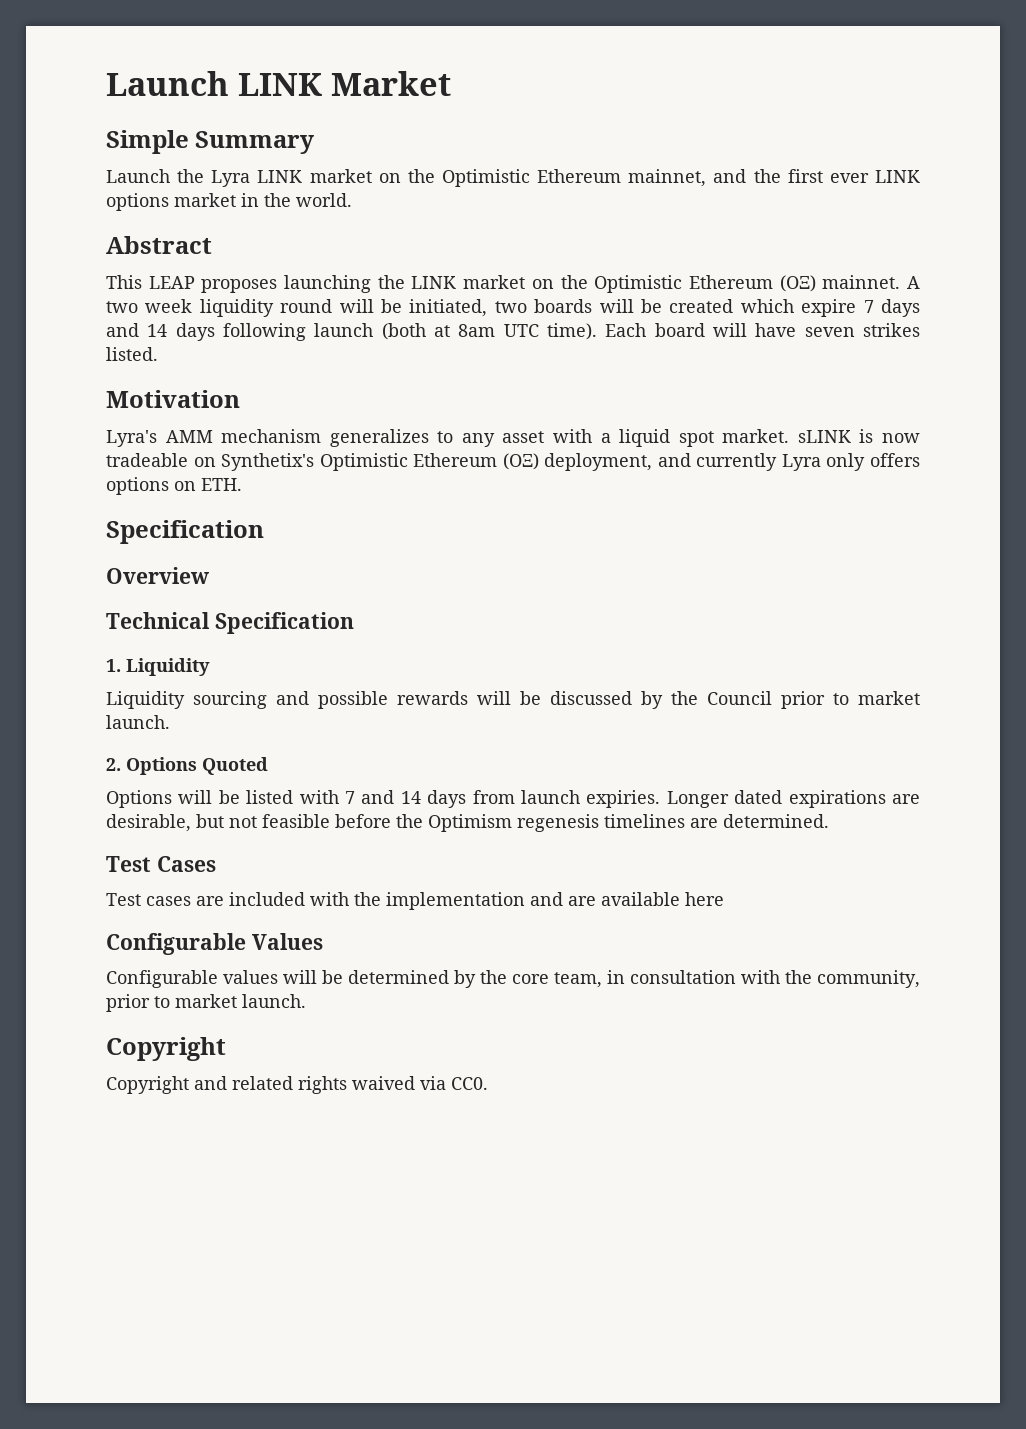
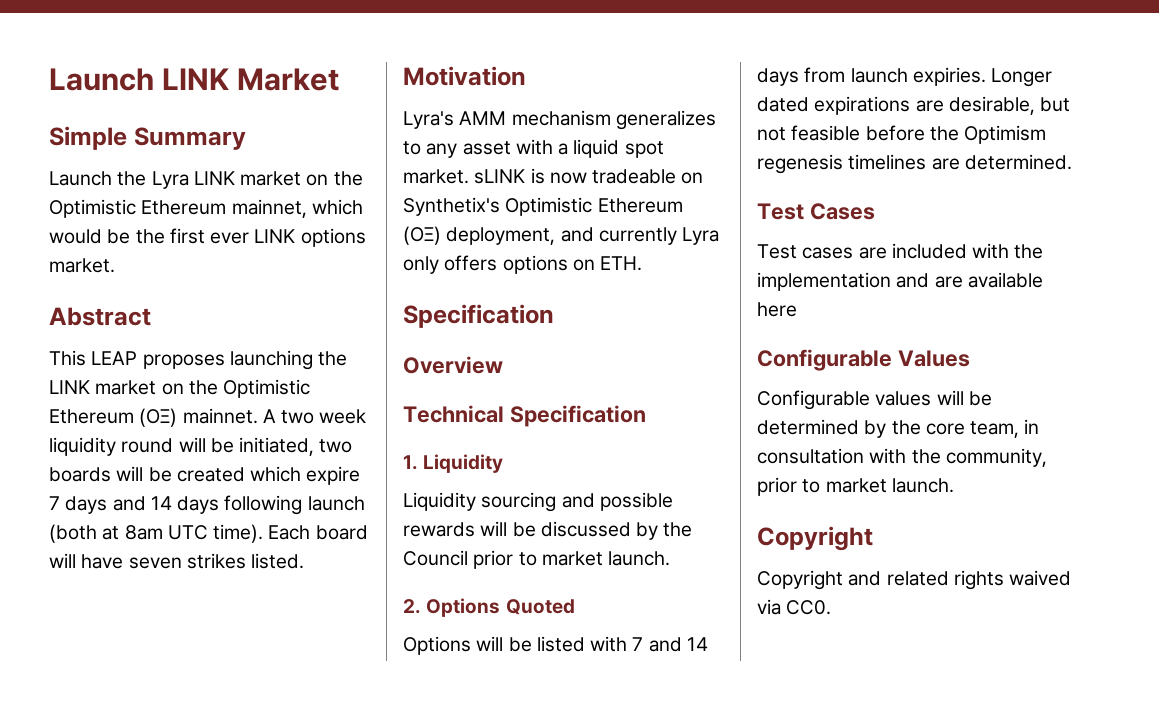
[713,169,747,183] and -> [311,199,363,215] [49,229,131,244] which would be
[174,193,352,207] market in the world. -> [49,258,115,273] market.

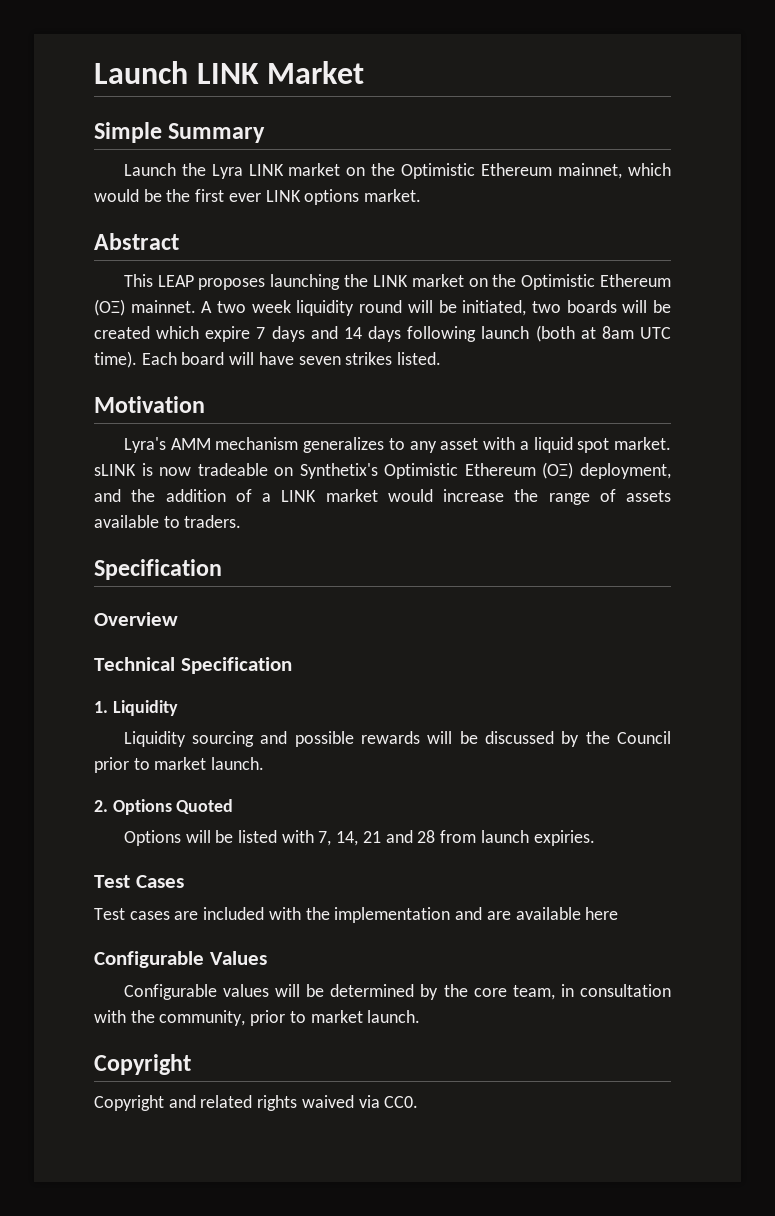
[598,227,720,245] [403,255,643,274] currently Lyra only offers options on ETH. -> [131,489,671,505] [94,515,242,528] the addition of a LINK market would increase the range of assets available to traders.
[632,637,708,652] [757,67,1053,87] [757,96,1071,115] [757,125,1047,144] [757,154,1072,174] 7 and 14 days from launch expiries. Longer dated expirations are desirable, but not feasible before the Optimism regenesis timelines are determined. -> [318,830,595,846] 7, 14, 21 and 28 from launch expiries.

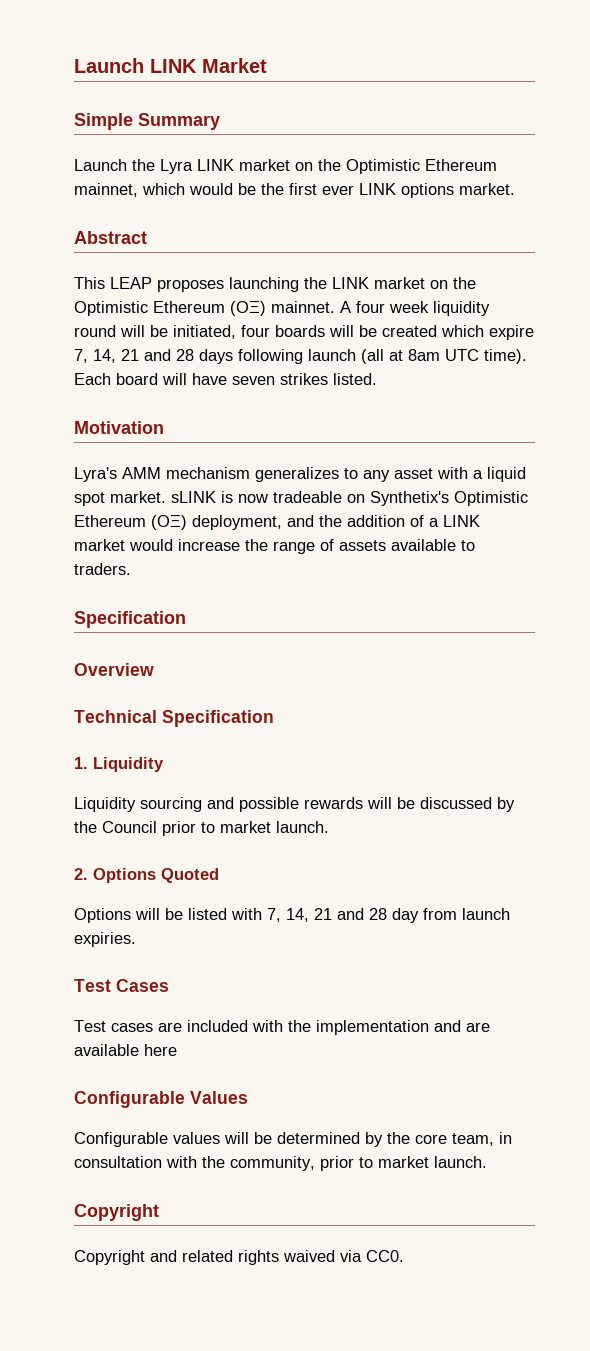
[217,301,247,313] two -> [356,301,385,313] four
[531,301,561,313] two -> [241,325,270,337] four
[256,326,362,342] 7 days and 14 -> [74,349,194,363] 7, 14, 21 and 28
[535,325,575,342] (both -> [361,349,384,364] (all
(436, 836) none -> [392,908,419,923] day

